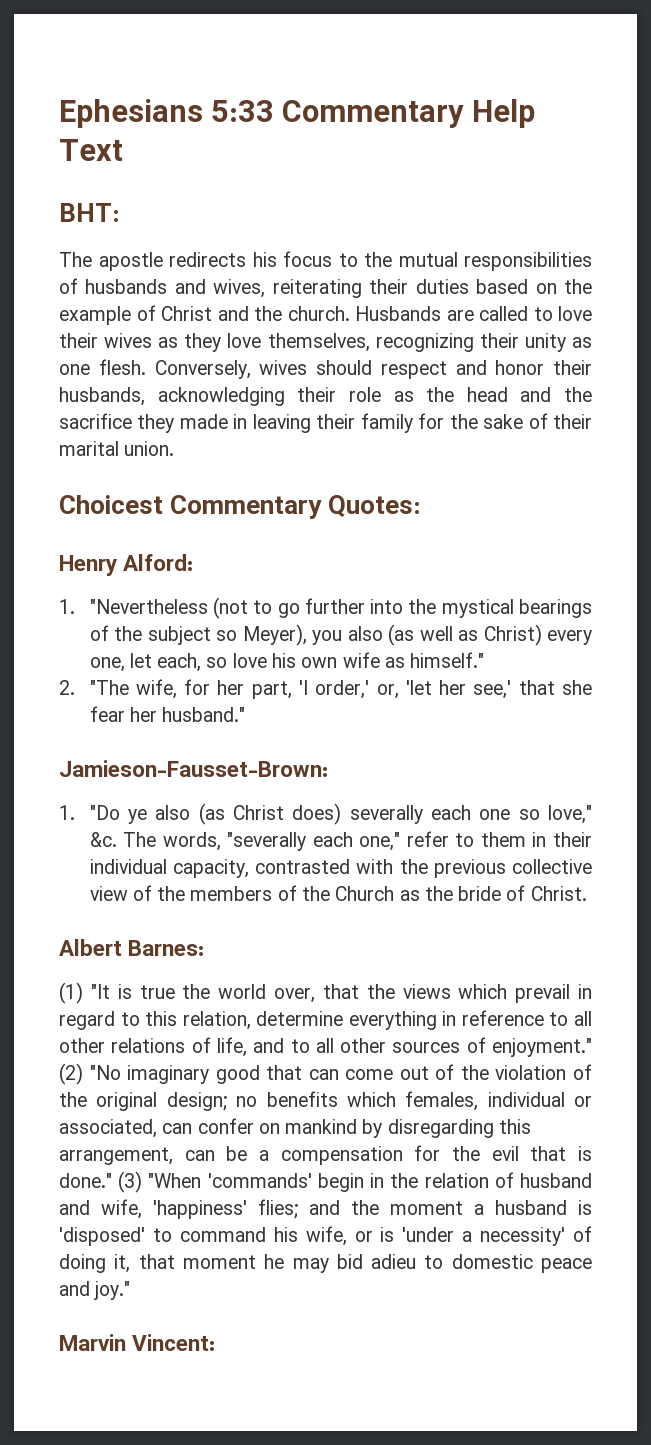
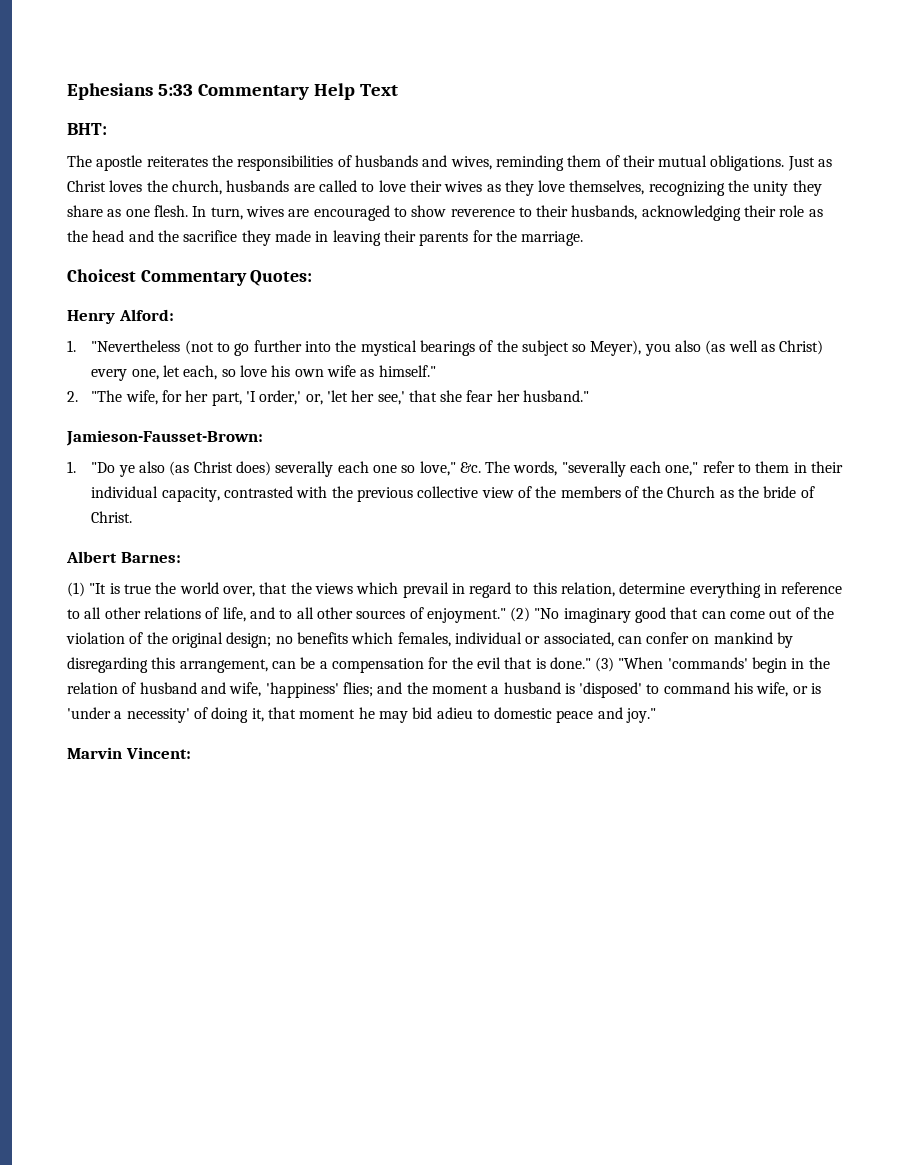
[169,251,458,267] redirects his focus to the mutual -> [146,155,233,167] reiterates the
[272,279,593,298] [59,305,441,325] reiterating their duties based on the example of Christ and the church. Husbands -> [495,155,833,171] [67,180,290,195] reminding them of their mutual obligations. Just as Christ loves the church, husbands
[479,333,592,352] [59,359,545,379] their unity as one flesh. Conversely, wives should respect and honor -> [728,180,822,196] [67,205,532,221] the unity they share as one flesh. In turn, wives are encouraged to show reverence to
[360,413,592,433] [59,441,175,456] family for the sake of their marital union. -> [419,230,584,246] parents for the marriage.

